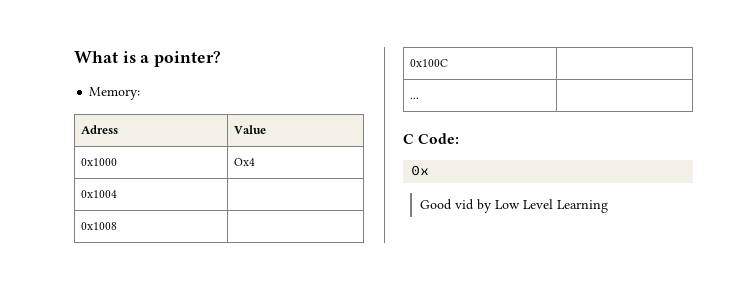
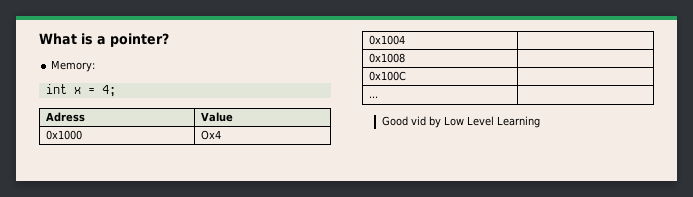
(141, 93) none -> [45,84,116,97] // int x = 4;
[403,133,460,144] [411,165,430,176] // C Code: // 0x -> (379, 97) none

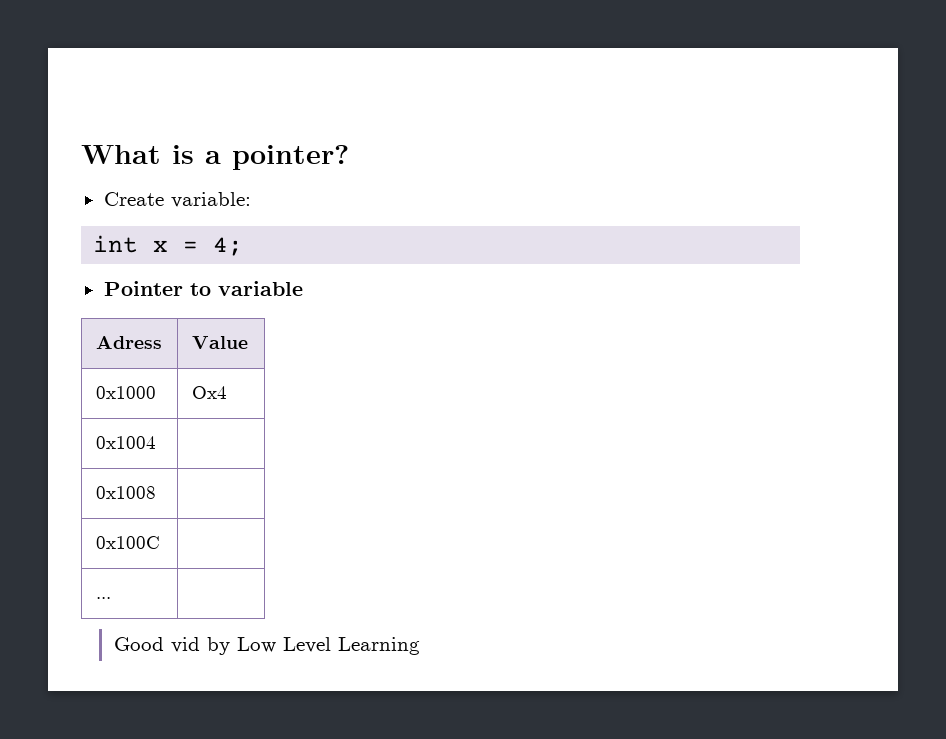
[51,60,96,72] Memory: -> [103,192,251,208] Create variable:
(116, 91) none -> [103,281,303,296] // Pointer to variable

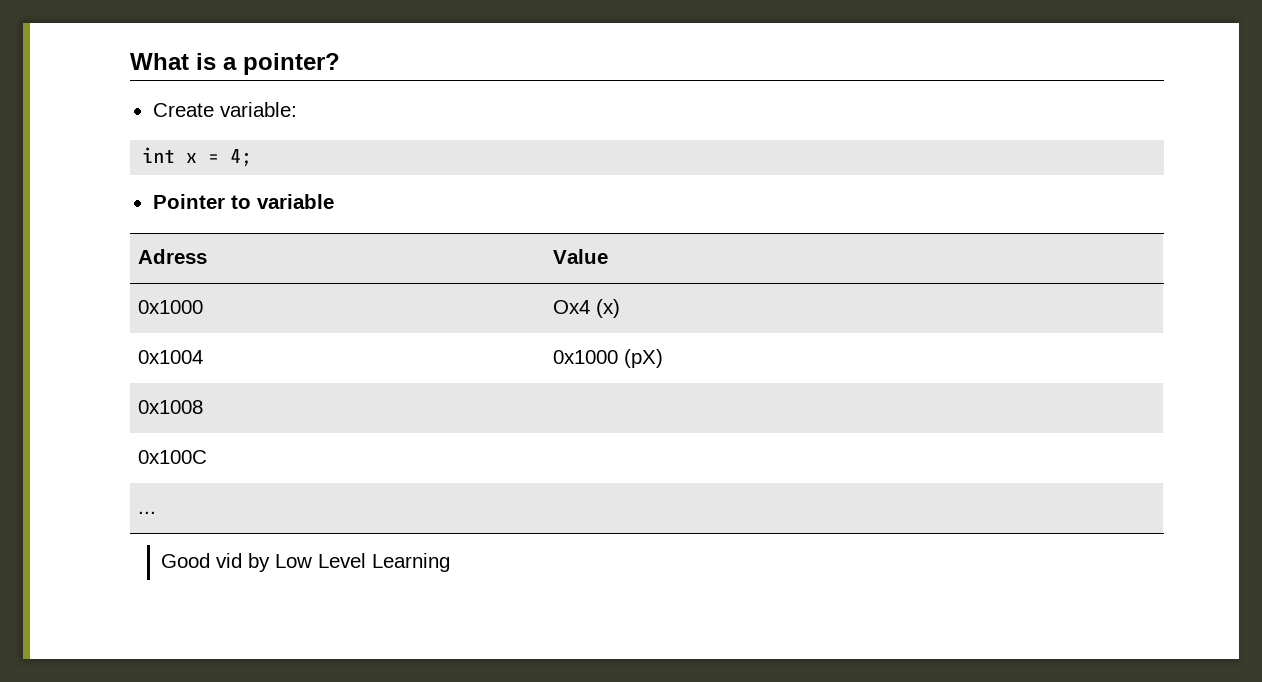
(227, 392) none -> [596,299,621,318] (x)
(156, 442) none -> [553,349,664,368] 0x1000 (pX)

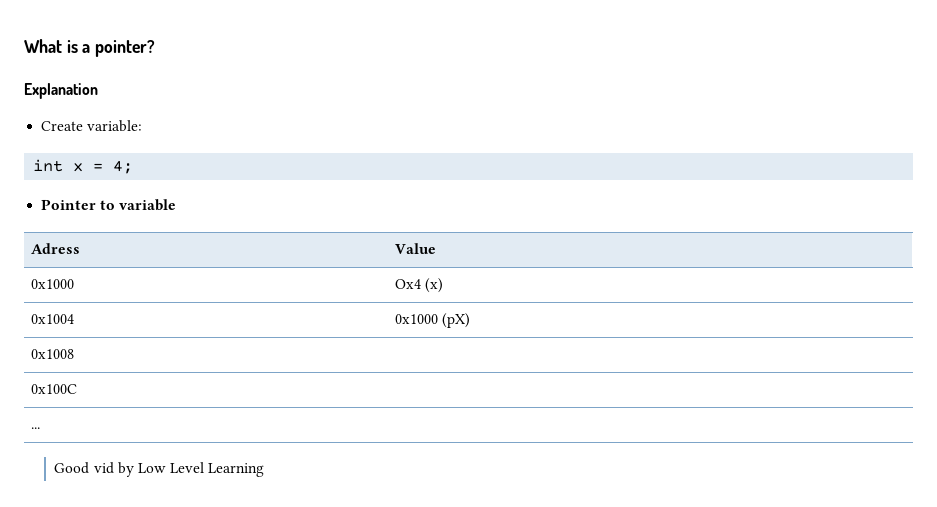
(340, 64) none -> [24,83,98,99] // Explanation

